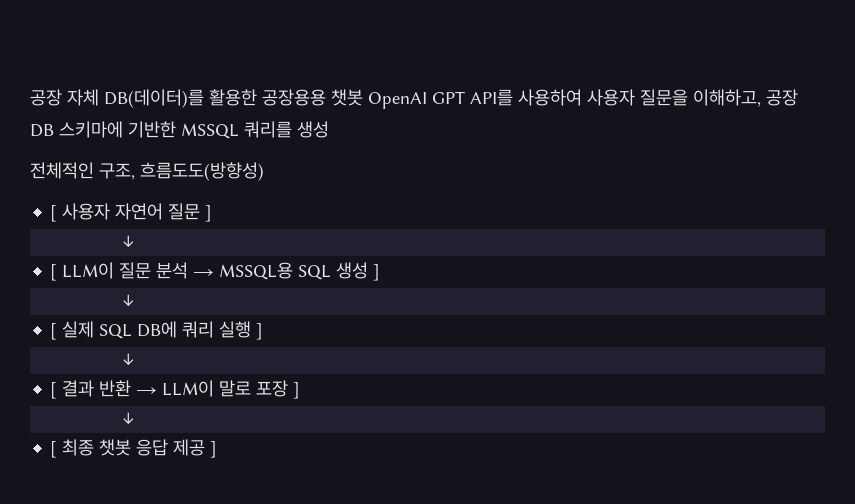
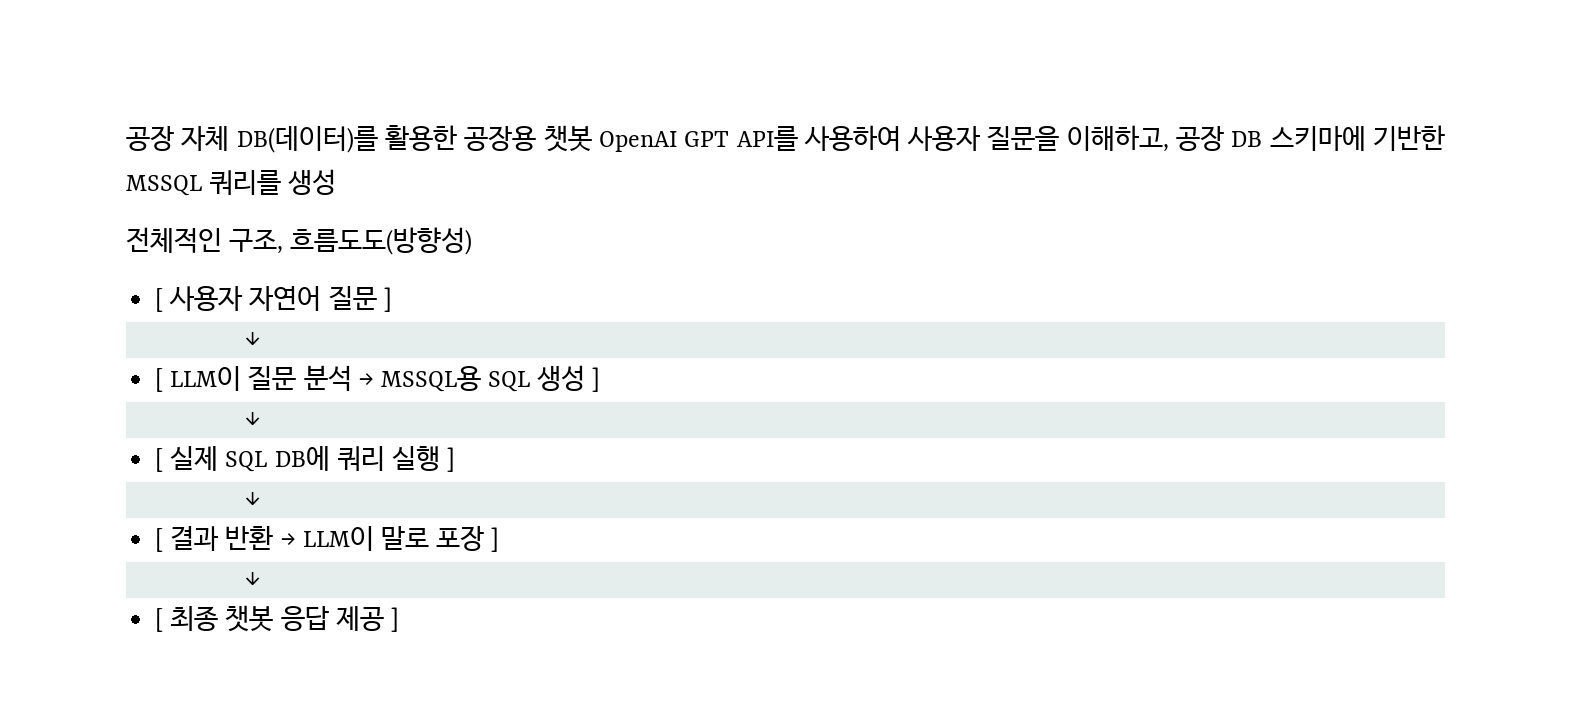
[262,89,326,106] 공장용용 -> [464,126,537,151] 공장용

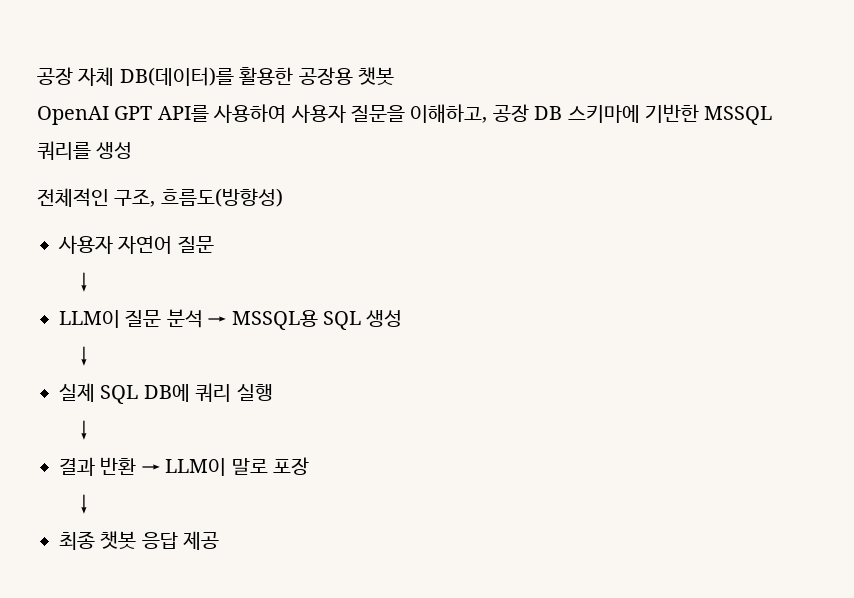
(592, 138) none -> (394, 76) //
[290,227,473,255] [155,288,164,312] 흐름도도(방향성) // [ -> [160,188,283,207] 흐름도(방향성) //
[383,287,392,312] [244,332,260,346] [155,368,164,392] ] // ↓ // [ -> [74,272,93,292] // ↓ //
[592,367,601,392] [244,412,260,426] [155,448,164,472] ] // ↓ // [ -> [74,346,93,366] // ↓ //
[447,447,456,472] [244,492,260,506] [155,528,164,552] ] // ↓ // [ -> [74,420,93,440] // ↓ //
[491,527,500,552] [244,572,260,586] [155,608,164,632] ] // ↓ // [ -> [74,494,93,514] // ↓ //
[390,607,399,632] ] -> (220, 540) none

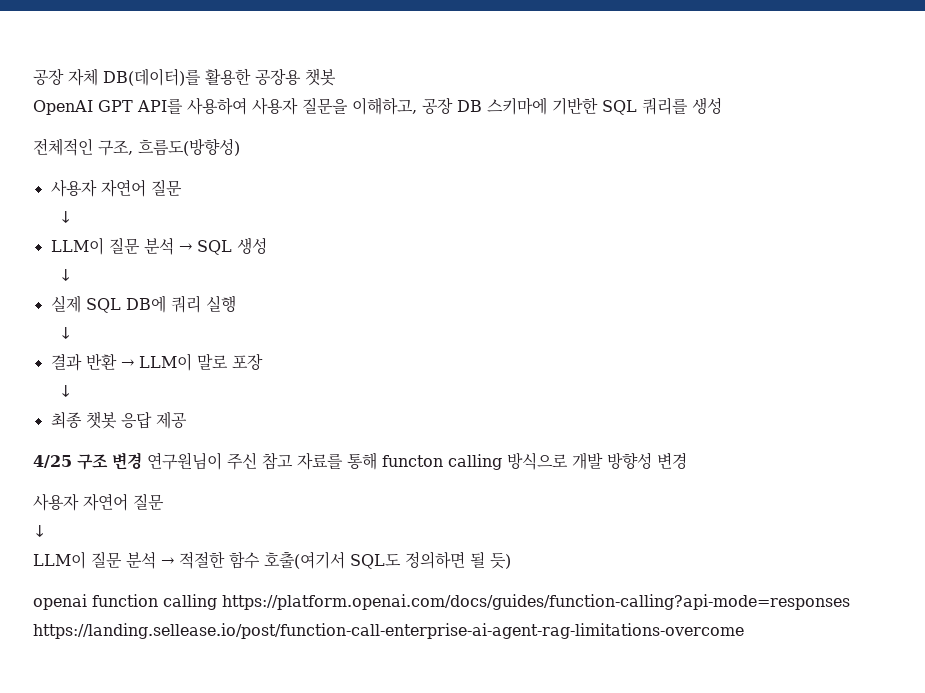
[704,106,773,125] MSSQL -> [602,100,637,115] SQL
[231,310,318,330] MSSQL용 -> (192, 247) none
(220, 540) none -> [33,452,687,470] [33,493,164,511] [33,525,46,537] [33,551,511,569] [33,594,850,610] [33,623,744,639] // 4/25 구조 변경 연구원님이 주신 참고 자료를 통해 functon calling 방식으로 개발 방향성 변경 // 사용자 자연어 질문 // ↓ // LLM이 질문 분석 → 적절한 함수 호출(여기서 SQL도 정의하면 될 듯) // openai function calling https://platform.openai.com/docs/guides/function-calling?api-mode=responses https://landing.sellease.io/post/function-call-enterprise-ai-agent-rag-limitations-overcome

